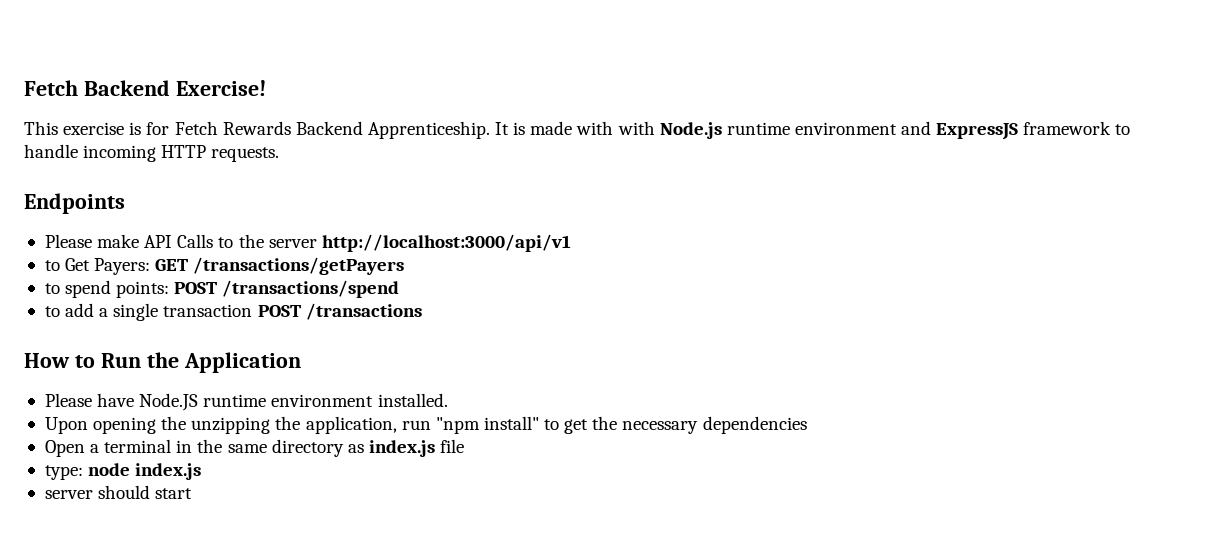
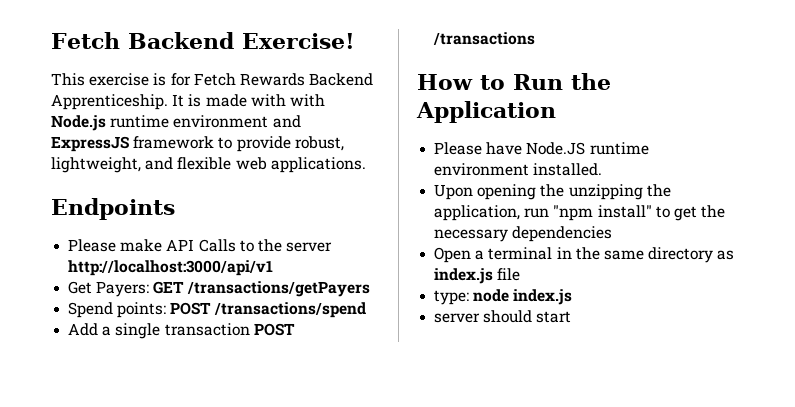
[24,144,280,162] handle incoming HTTP requests. -> [236,136,344,152] [51,157,366,173] provide robust, lightweight, and flexible web applications.
[44,260,60,271] to -> (274, 268) none
[44,280,112,298] to spend -> [68,302,114,318] Spend
[44,303,95,317] to add -> [68,323,99,336] Add

